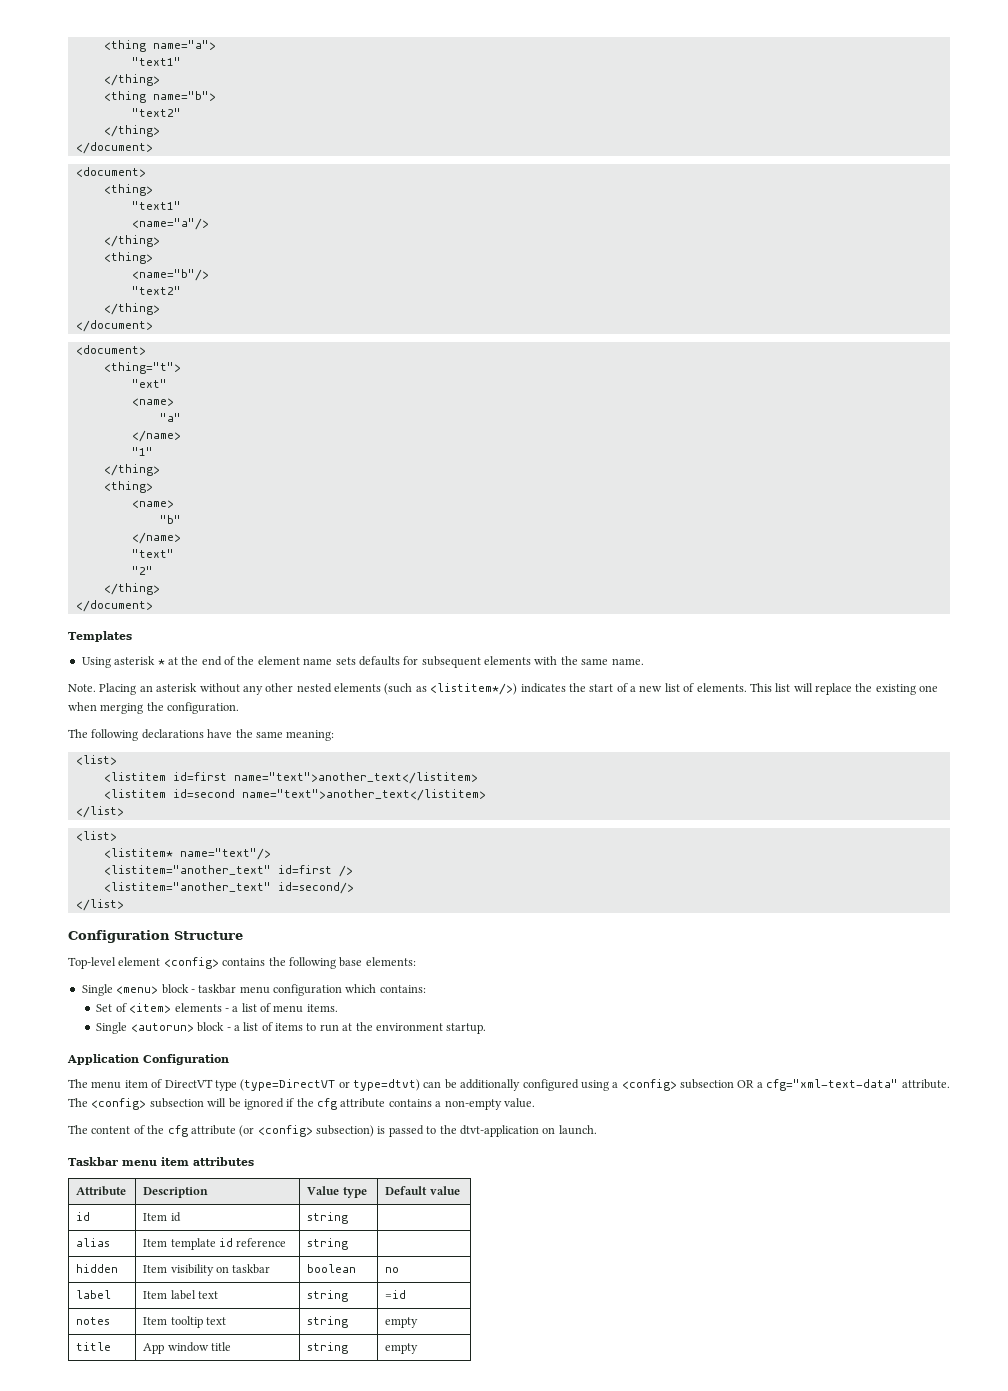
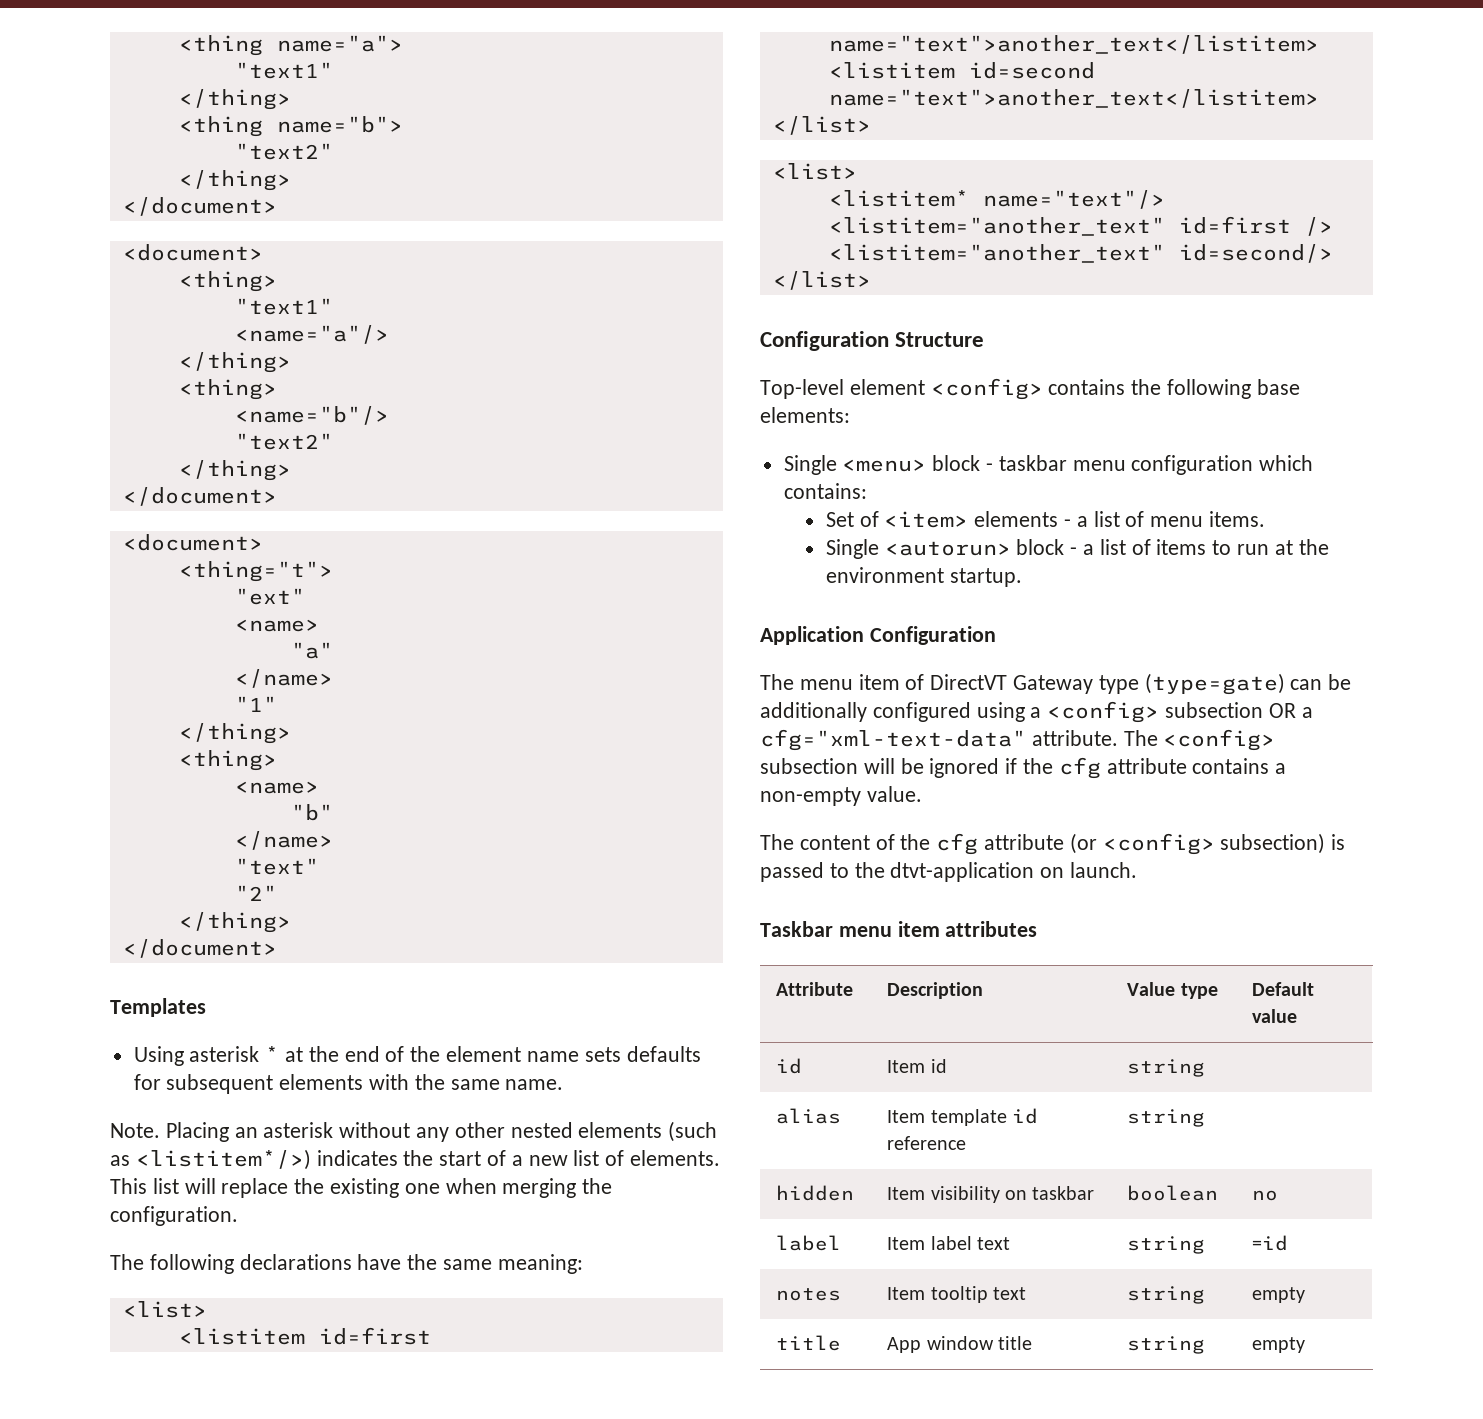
[214,1079,420,1091] type (type=DirectVT or type=dtvt) -> [1013,673,1285,695] Gateway type (type=gate)

